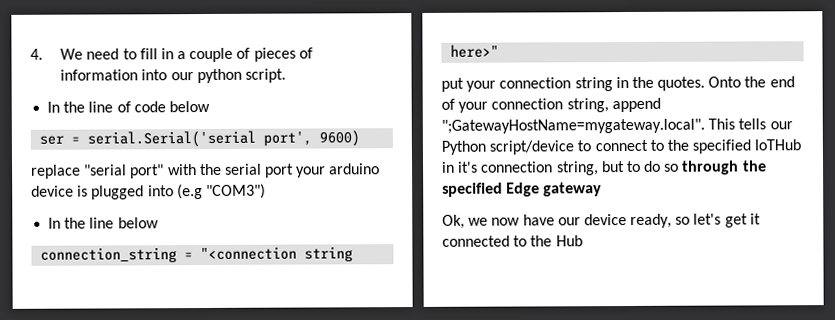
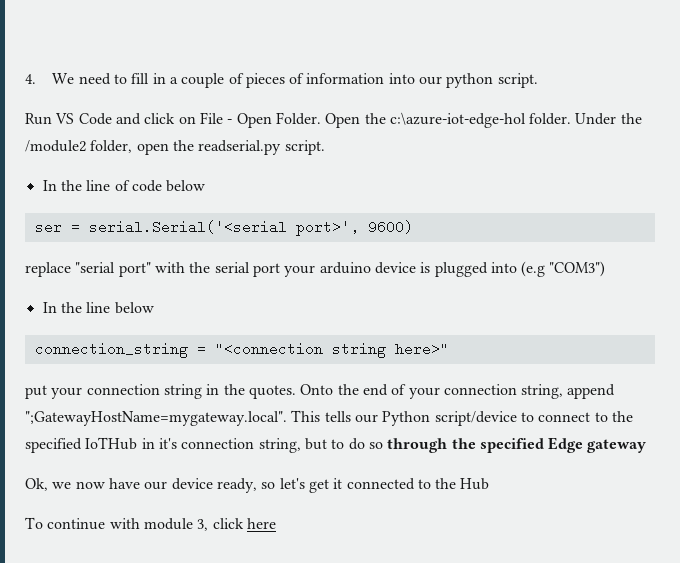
(286, 75) none -> [25,112,642,128] [25,140,325,155] // Run VS Code and click on File - Open Folder. Open the c:\azure-iot-edge-hol folder. Under the /module2 folder, open the readserial.py script.
[87,130,313,148] serial.Serial('serial port', -> [88,220,359,236] serial.Serial('<serial port>',
(583, 241) none -> [25,517,276,531] // To continue with module 3, click here

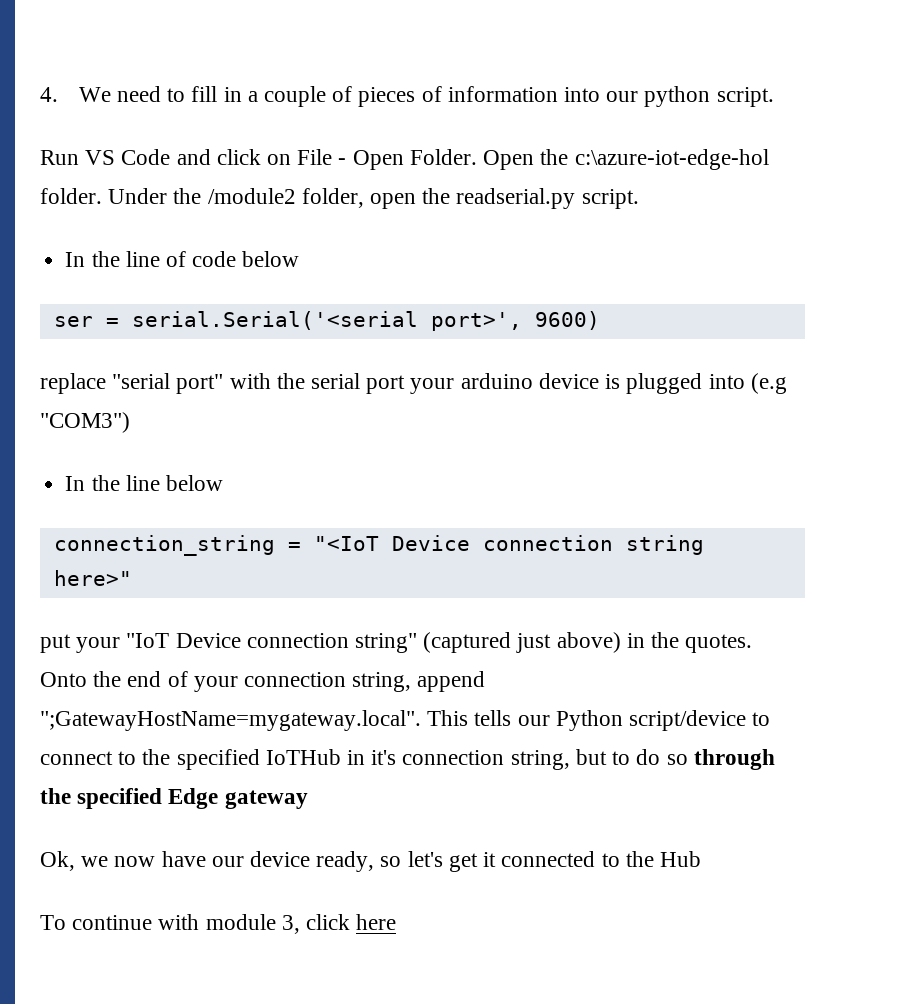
[214,342,323,356] "<connection -> [313,535,613,551] "<IoT Device connection
[86,384,202,399] connection string -> [126,632,621,653] "IoT Device connection string" (captured just above)

